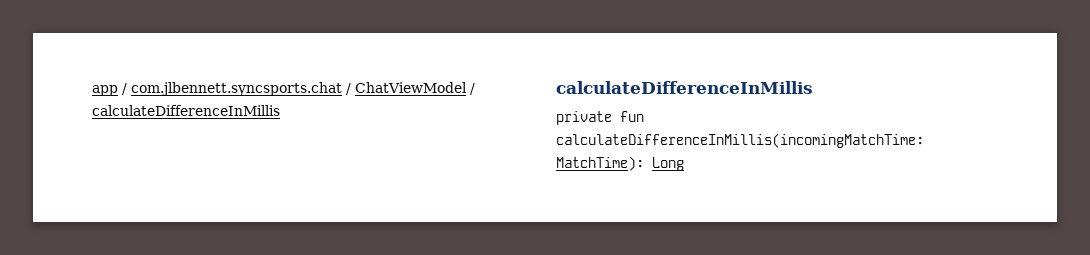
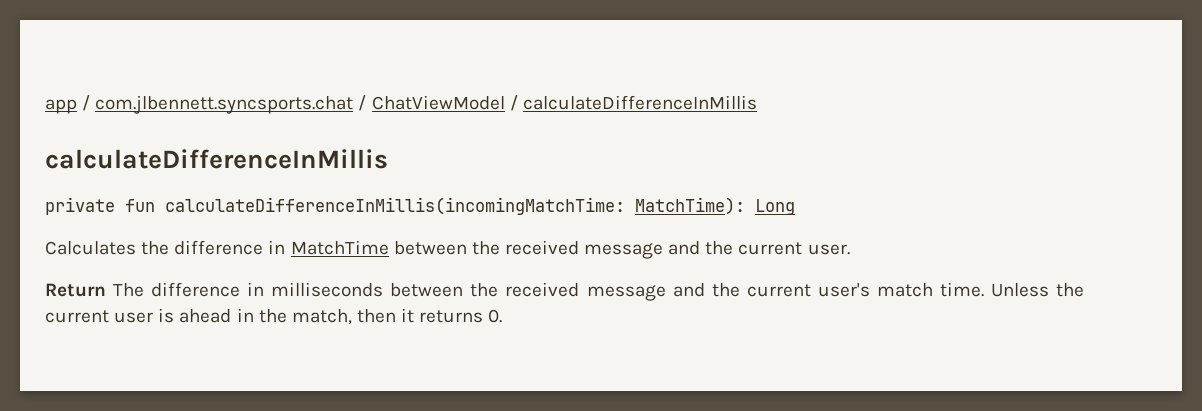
(684, 164) none -> [45,240,850,259] [45,282,1084,301] [45,308,503,325] // Calculates the difference in MatchTime between the received message and the current user. // Return The difference in milliseconds between the received message and the current user's match time. Unless the current user is ahead in the match, then it returns 0.

